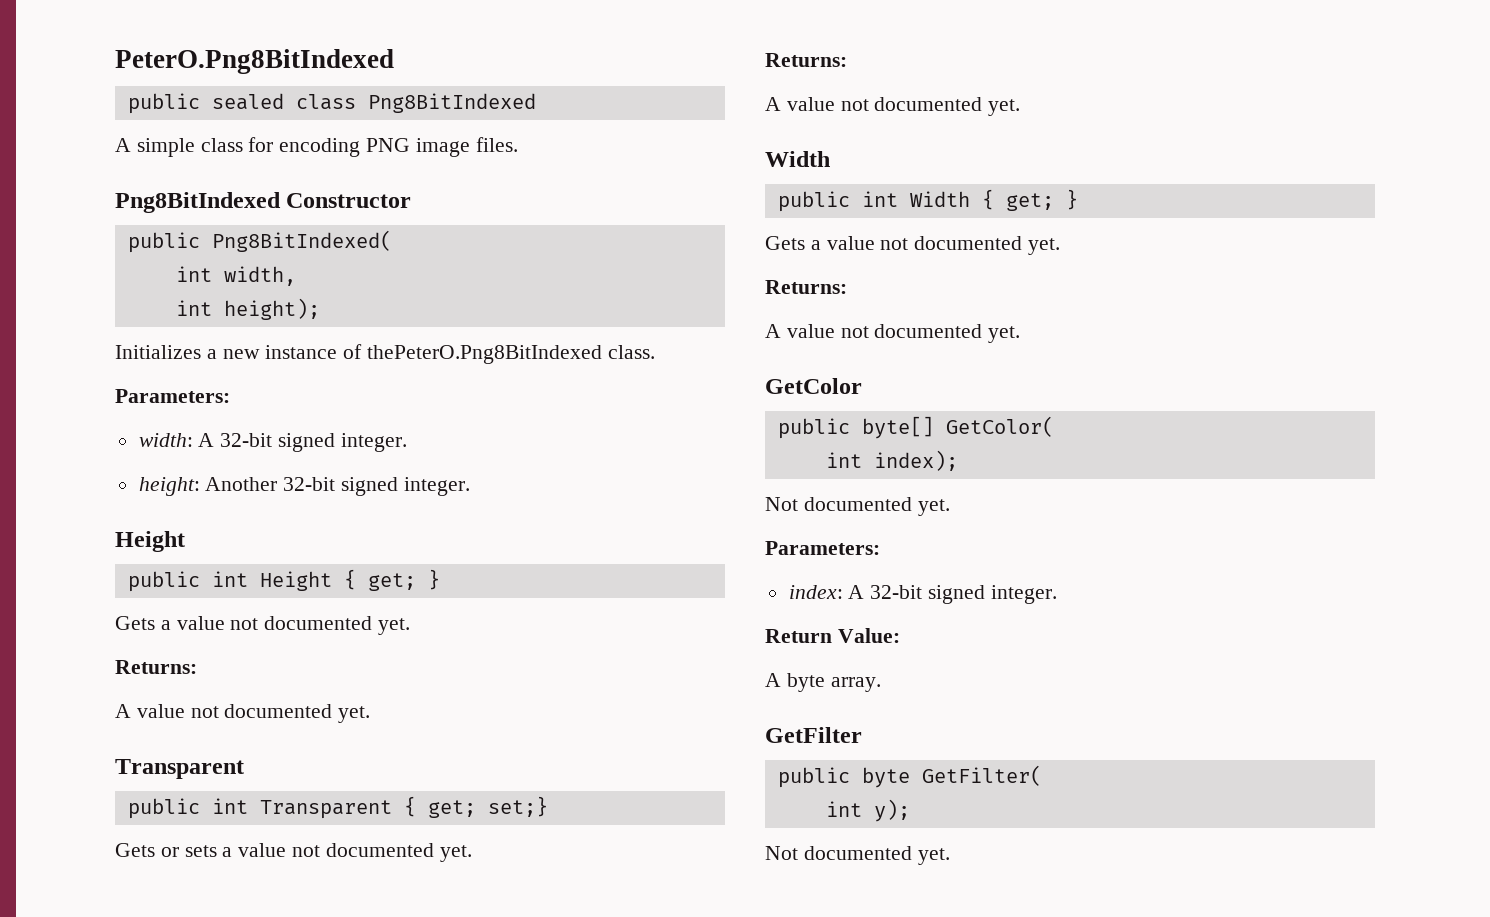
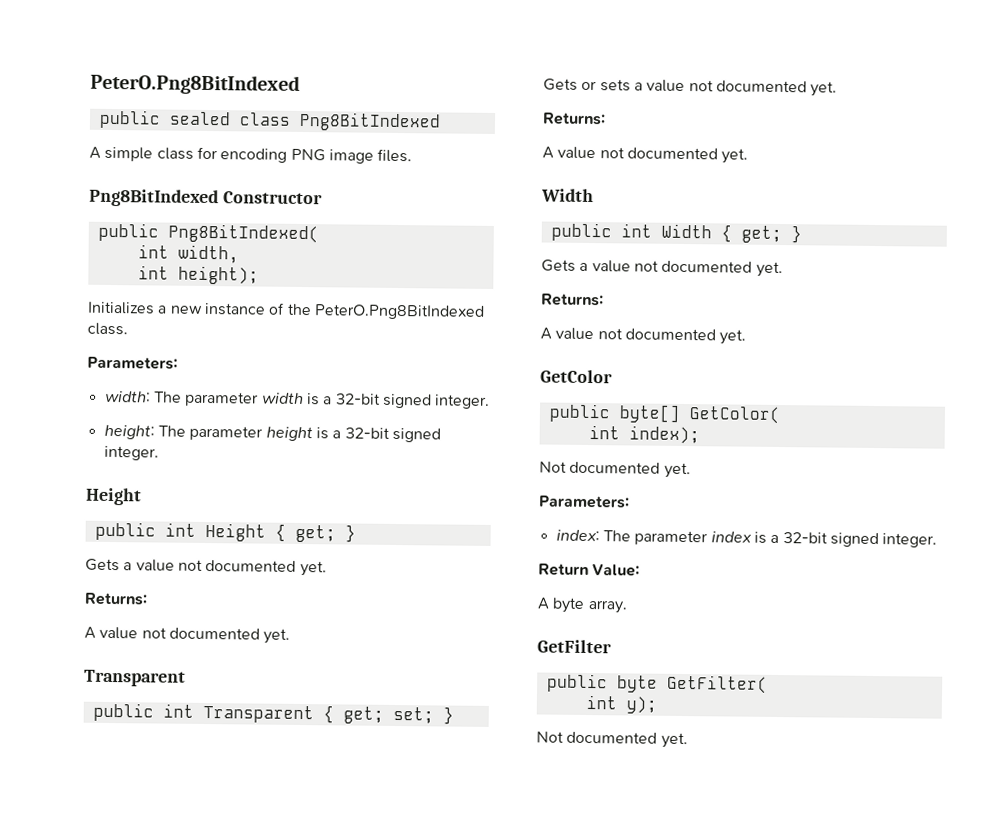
[367,345,603,364] thePeterO.Png8BitIndexed -> [286,303,485,320] the PeterO.Png8BitIndexed
[198,433,215,447] A -> [153,391,333,407] The parameter width is a
[205,477,278,491] Another -> [157,425,342,442] The parameter height is a
[487,796,548,817] set;} -> [392,706,454,725] set; }
[848,585,865,599] A -> [602,530,780,546] The parameter index is a

